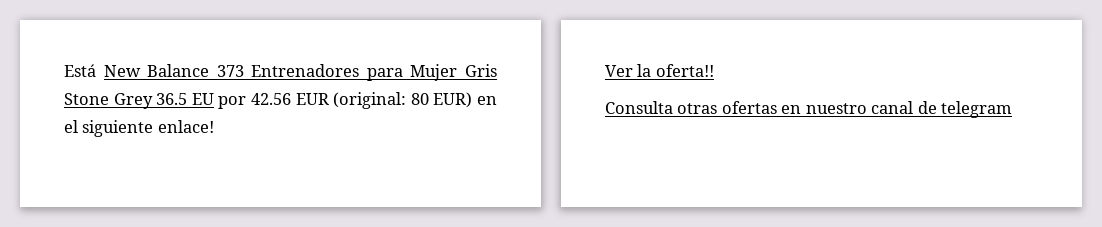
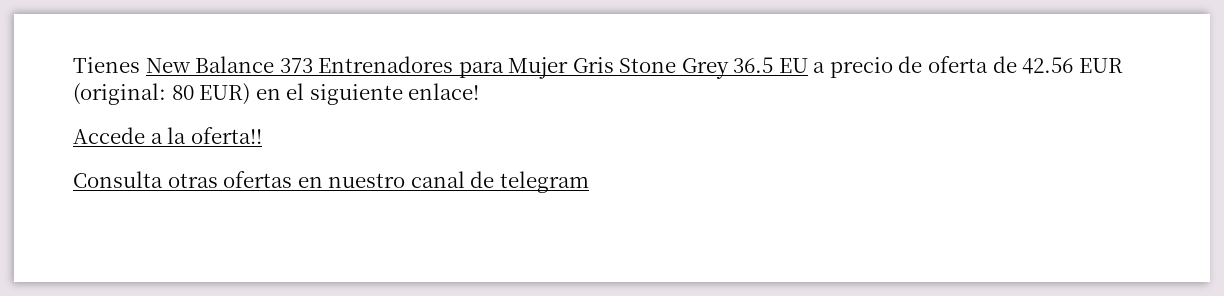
[64,64,96,77] Está -> [73,57,140,73] Tienes
[218,96,247,109] por -> [813,56,1017,78] a precio de oferta de
[605,65,633,77] Ver -> [73,127,163,144] Accede a

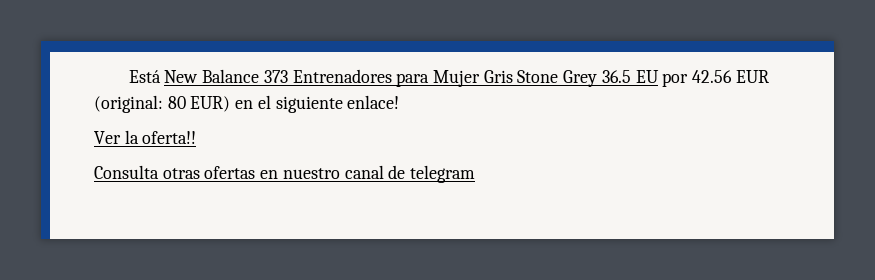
[73,57,140,73] Tienes -> [128,70,161,83] Está
[813,56,1017,78] a precio de oferta de -> [662,73,689,87] por
[73,127,163,144] Accede a -> [94,131,121,144] Ver

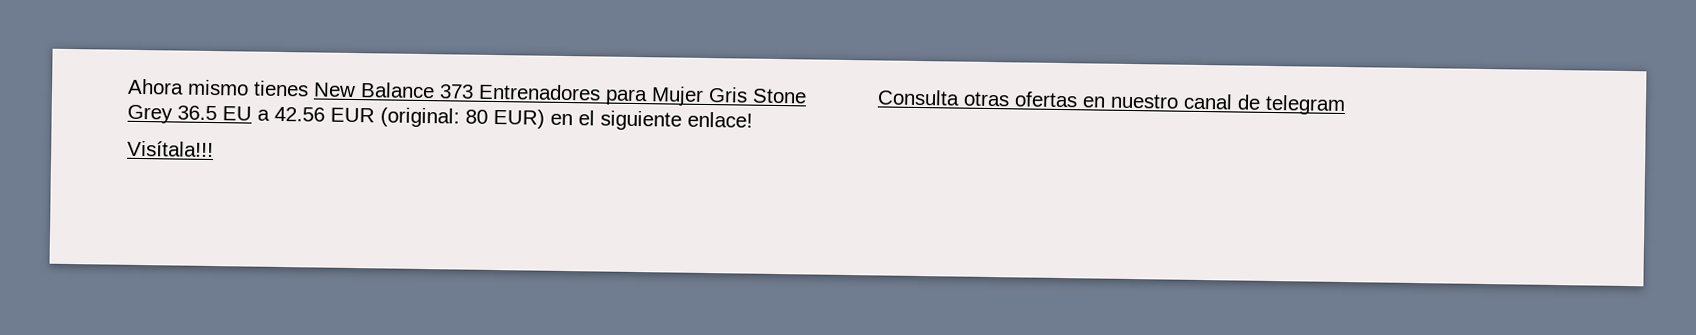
[128,70,161,83] Está -> [127,78,309,97] Ahora mismo tienes
[662,73,689,87] por -> [257,109,270,121] a
[94,130,197,144] Ver la oferta!! -> [127,140,214,158] Visítala!!!

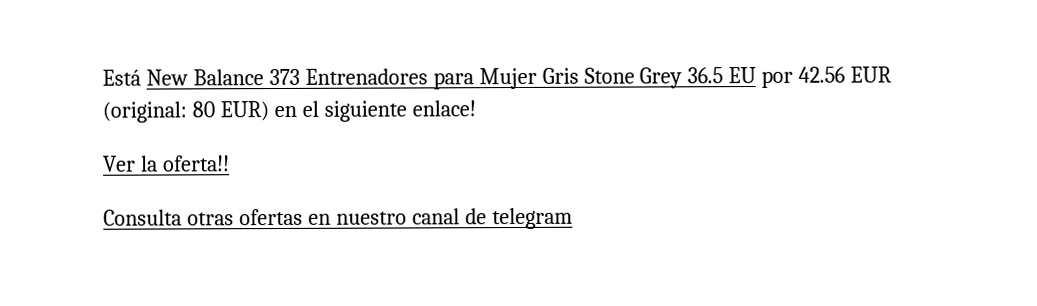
[127,78,309,97] Ahora mismo tienes -> [102,69,141,86] Está
[257,109,270,121] a -> [761,70,794,88] por
[127,140,214,158] Visítala!!! -> [103,155,230,172] Ver la oferta!!

